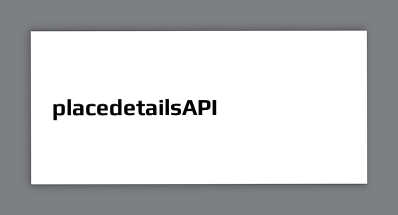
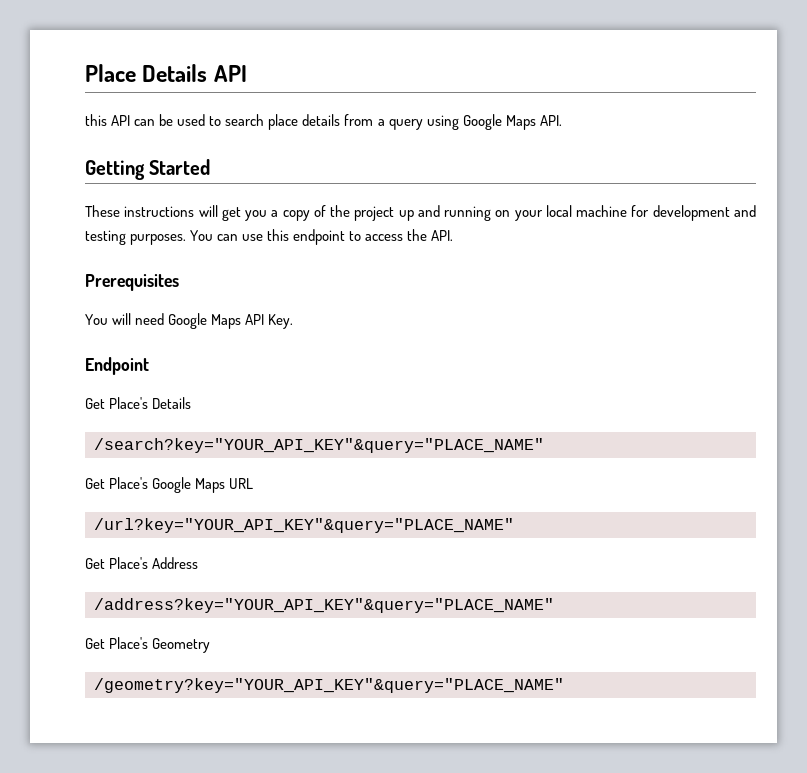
[51,97,219,121] placedetailsAPI -> [85,64,247,82] [85,114,562,130] [85,159,211,180] [85,205,756,221] [85,229,454,245] [85,274,179,291] [85,313,294,329] [85,357,149,375] [85,397,192,409] [94,438,544,453] [85,477,254,493] [94,518,514,533] [85,557,199,569] [94,598,554,613] [85,637,211,653] [94,678,564,693] Place Details API // this API can be used to search place details from a query using Google Maps API. // Getting Started // These instructions will get you a copy of the project up and running on your local machine for development and testing purposes. You can use this endpoint to access the API. // Prerequisites // You will need Google Maps API Key. // Endpoint // Get Place's Details // /search?key="YOUR_API_KEY"&query="PLACE_NAME" // Get Place's Google Maps URL // /url?key="YOUR_API_KEY"&query="PLACE_NAME" // Get Place's Address // /address?key="YOUR_API_KEY"&query="PLACE_NAME" // Get Place's Geometry // /geometry?key="YOUR_API_KEY"&query="PLACE_NAME"

